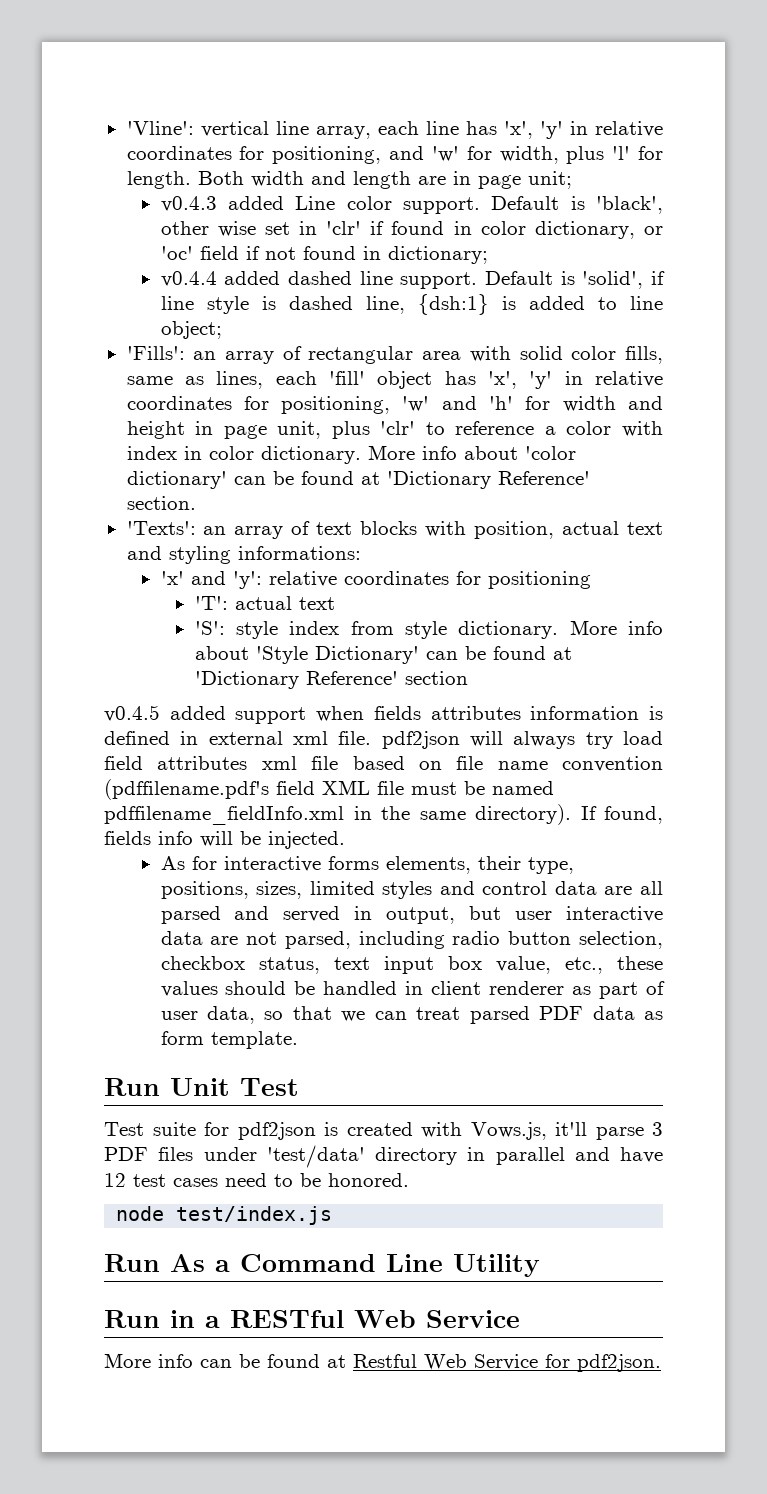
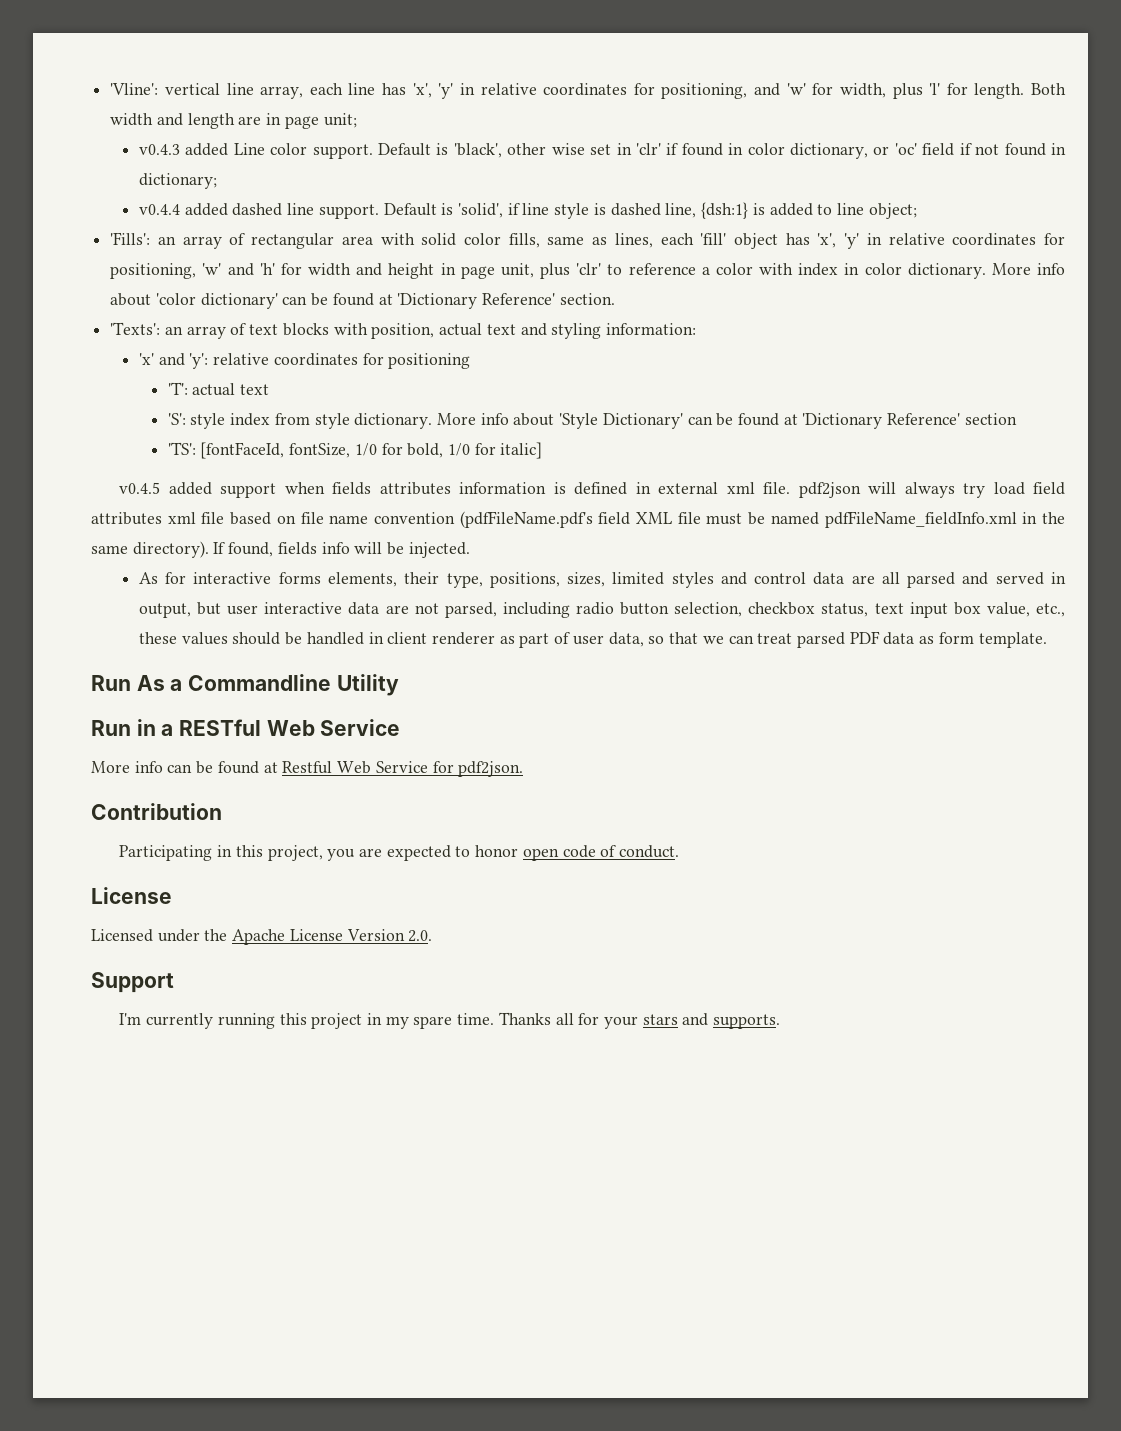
[237,546,361,560] informations: -> [605,323,696,335] information:
(468, 678) none -> [167,442,543,459] // 'TS': [fontFaceId, fontSize, 1/0 for bold, 1/0 for italic]
[104,779,269,800] (pdffilename.pdf's -> [459,511,593,528] (pdfFileName.pdf's
[104,806,344,825] pdffilename_fieldInfo.xml -> [824,511,1017,528] pdfFileName_fieldInfo.xml
[104,1078,299,1096] [104,1122,663,1140] [104,1145,663,1168] [104,1173,409,1187] [116,1206,333,1225] // Run Unit Test // Test suite for pdf2json is created with Vows.js, it'll parse 3 PDF files under 'test/data' directory in parallel and have 12 test cases need to be honored. // node test/index.js -> (1047, 640) none
[240,1254,443,1272] Command Line -> [188,674,332,691] Commandline
(661, 1363) none -> [91,803,222,820] [119,845,680,861] [91,887,172,904] [91,929,433,945] [91,972,174,993] [119,1012,781,1029] // Contribution // Participating in this project, you are expected to honor open code of conduct. // License // Licensed under the Apache License Version 2.0. // Support // I'm currently running this project in my spare time. Thanks all for your stars and supports.

